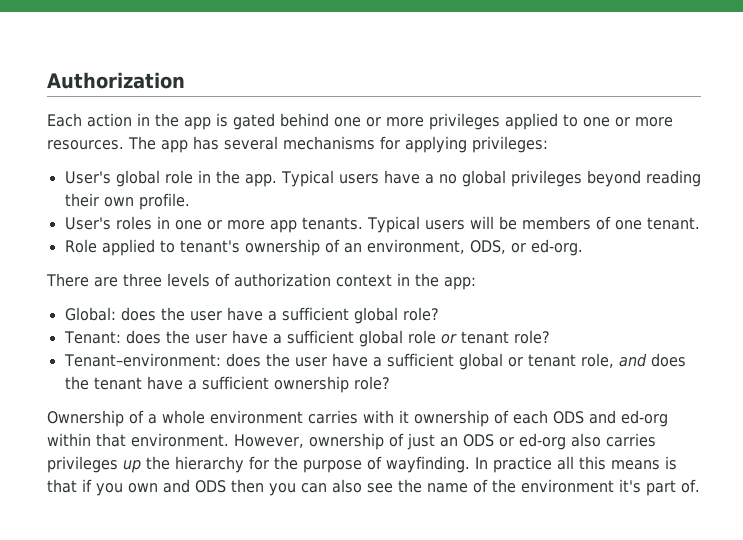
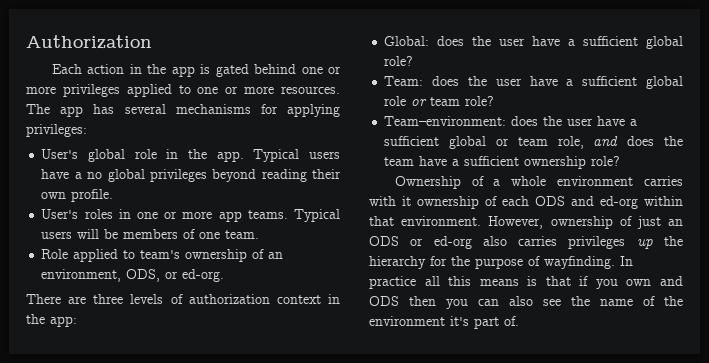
[301,217,363,230] tenants. -> [247,210,288,219] teams.
[646,217,700,230] tenant. -> [225,230,260,239] team.
[179,240,240,253] tenant's -> [140,250,181,259] team's
[63,331,121,344] Tenant: -> [384,76,424,86] Team:
[460,330,550,344] [63,353,221,367] tenant role? // Tenant–environment: -> [430,96,495,106] [384,116,507,126] team role? // Team–environment:
[527,354,576,367] tenant -> [517,137,548,146] team
[93,377,142,390] tenant -> [384,157,415,166] team

